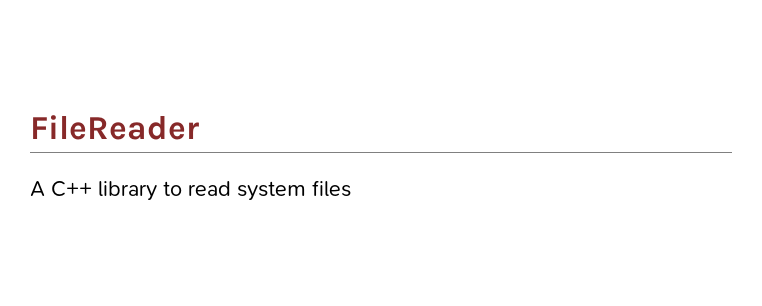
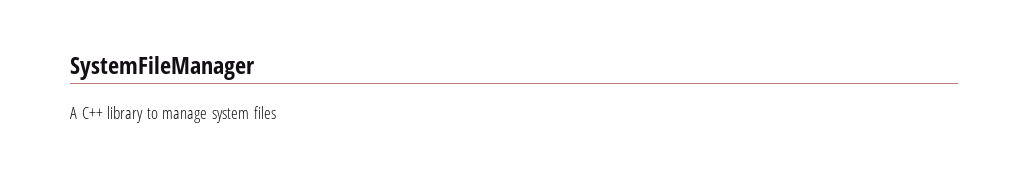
[30,115,199,140] FileReader -> [70,56,255,80] SystemFileManager
[188,181,231,196] read -> [162,110,208,123] manage

